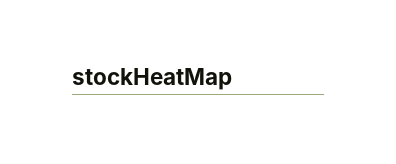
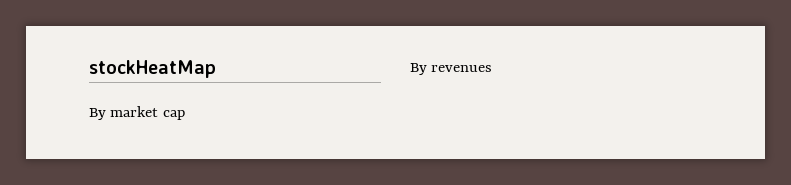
(232, 79) none -> [89,106,185,120] [410,63,493,75] // By market cap // By revenues

